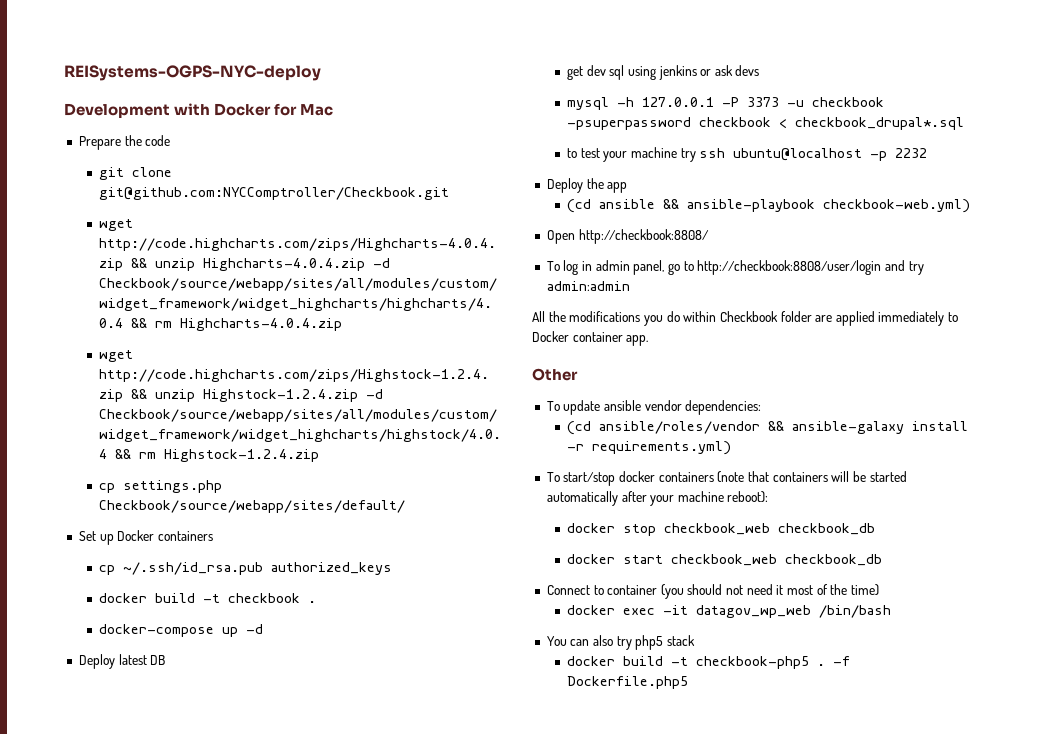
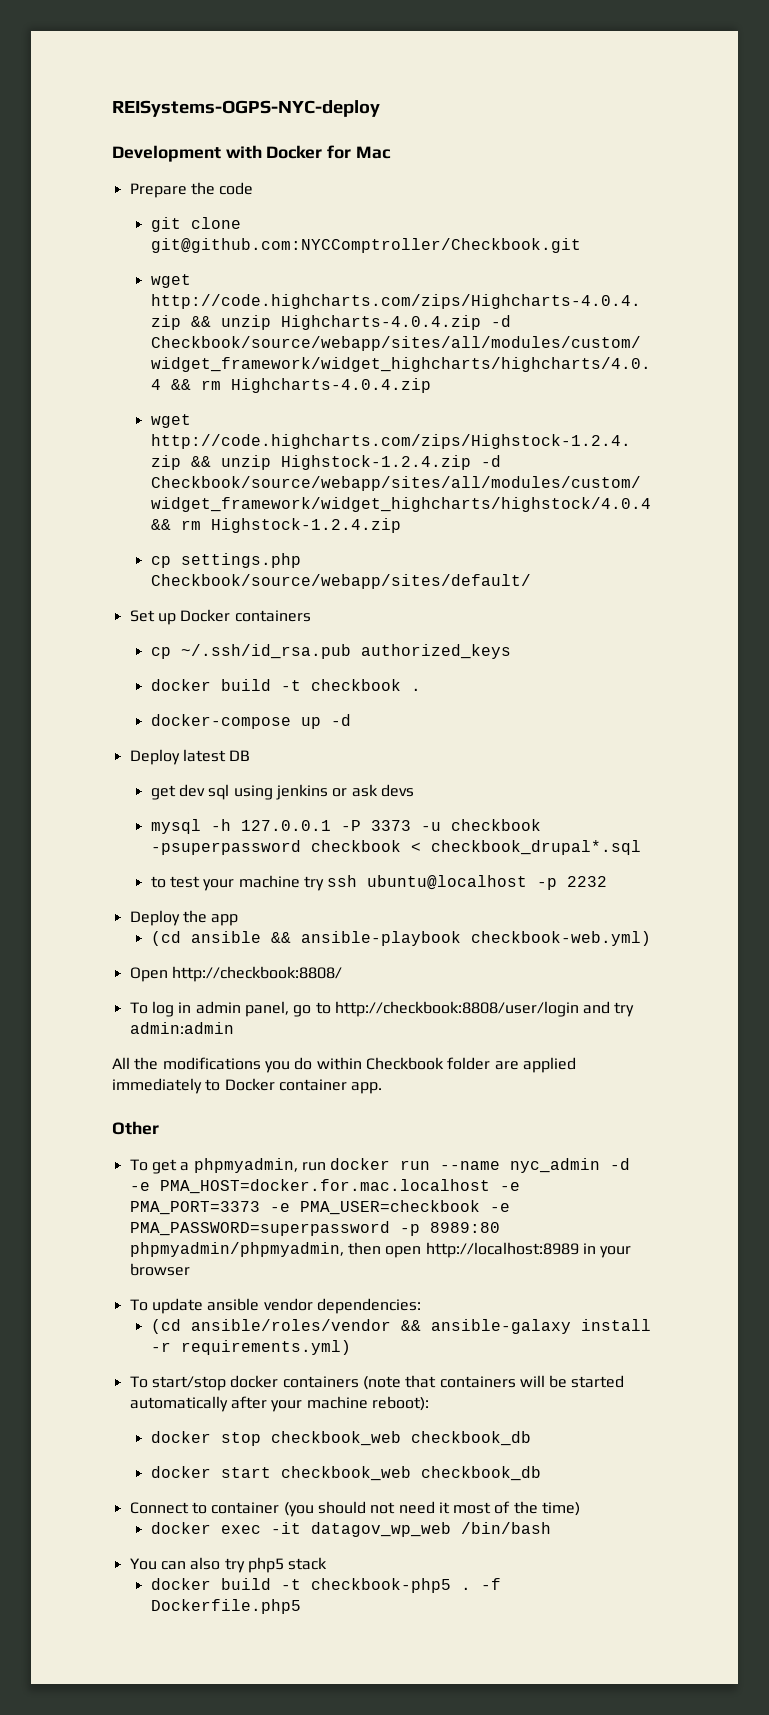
(578, 374) none -> [129,1158,631,1174] [129,1179,520,1194] [129,1200,510,1215] [129,1221,500,1236] [129,1242,632,1258] [129,1263,190,1276] // To get a phpmyadmin, run docker run --name nyc_admin -d -e PMA_HOST=docker.for.mac.localhost -e PMA_PORT=3373 -e PMA_USER=checkbook -e PMA_PASSWORD=superpassword -p 8989:80 phpmyadmin/phpmyadmin, then open http://localhost:8989 in your browser

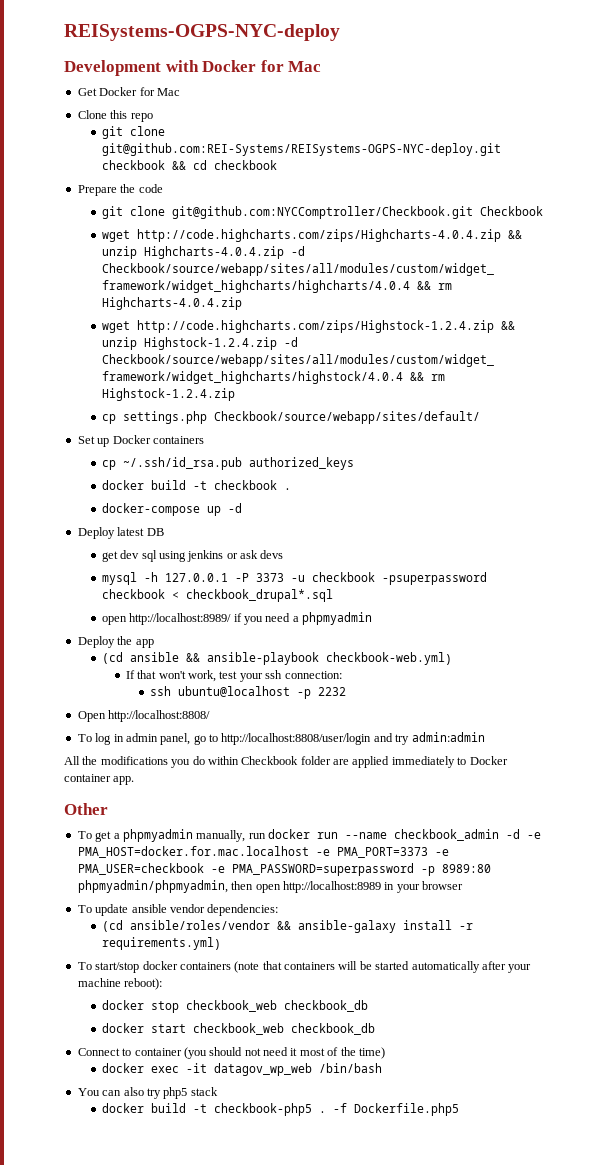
(391, 152) none -> [77,87,180,96] [77,110,153,122] [101,126,165,139] [101,143,501,156] [101,160,277,170] // Get Docker for Mac // Clone this repo // git clone git@github.com:REI-Systems/REISystems-OGPS-NYC-deploy.git checkbook && cd checkbook
(581, 245) none -> [479,206,543,216] Checkbook
[150,875,608,891] to test your machine try ssh ubuntu@localhost -p 2232 -> [101,612,373,625] open http://localhost:8989/ if you need a phpmyadmin
(651, 938) none -> [125,670,342,682] [150,686,347,699] // If that won't work, test your ssh connection: // ssh ubuntu@localhost -p 2232
[171,966,342,982] http://checkbook:8808/ -> [108,710,211,722] http://localhost:8808/
[334,1001,579,1017] http://checkbook:8808/user/login -> [221,733,372,745] http://localhost:8808/user/login
[193,1158,298,1173] phpmyadmin, -> [122,829,246,842] phpmyadmin manually,
[510,1158,601,1173] nyc_admin -> [394,829,499,841] checkbook_admin

